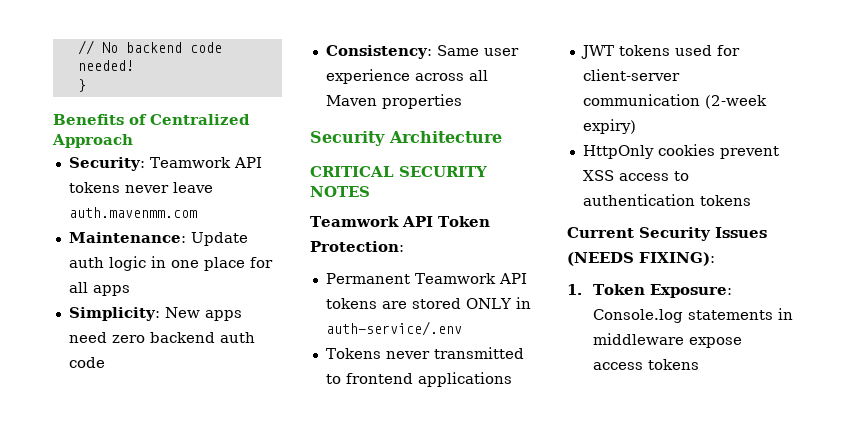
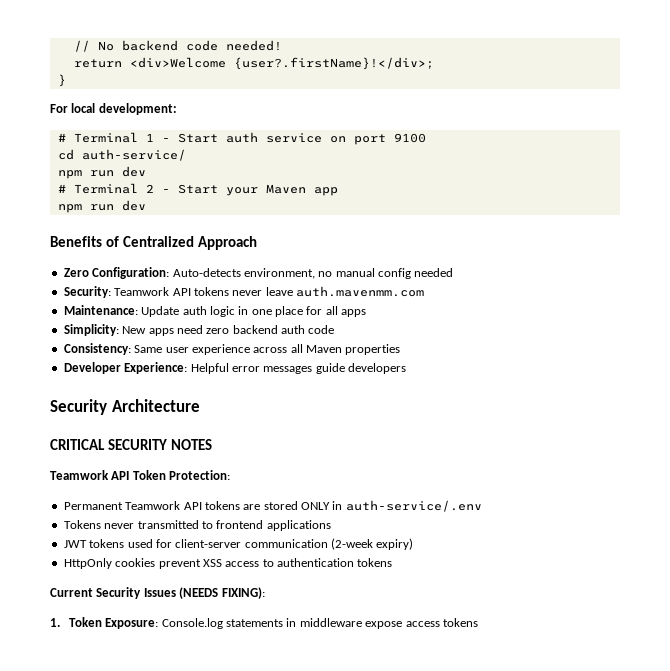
[77,79,86,92] [53,114,250,125] [52,134,133,148] } // Benefits of Centralized Approach -> [73,57,434,70] [57,74,66,87] [50,103,177,115] [57,132,426,145] [57,149,186,161] [57,166,146,179] [57,183,338,196] [57,200,146,213] [50,236,257,250] [63,267,454,279] return <div>Welcome {user?.firstName}!</div>; // } // For local development: // # Terminal 1 - Start auth service on port 9100 // cd auth-service/ // npm run dev // # Terminal 2 - Start your Maven app // npm run dev // Benefits of Centralized Approach // Zero Configuration: Auto-detects environment, no manual config needed
(462, 101) none -> [63,362,406,374] // Developer Experience: Helpful error messages guide developers

